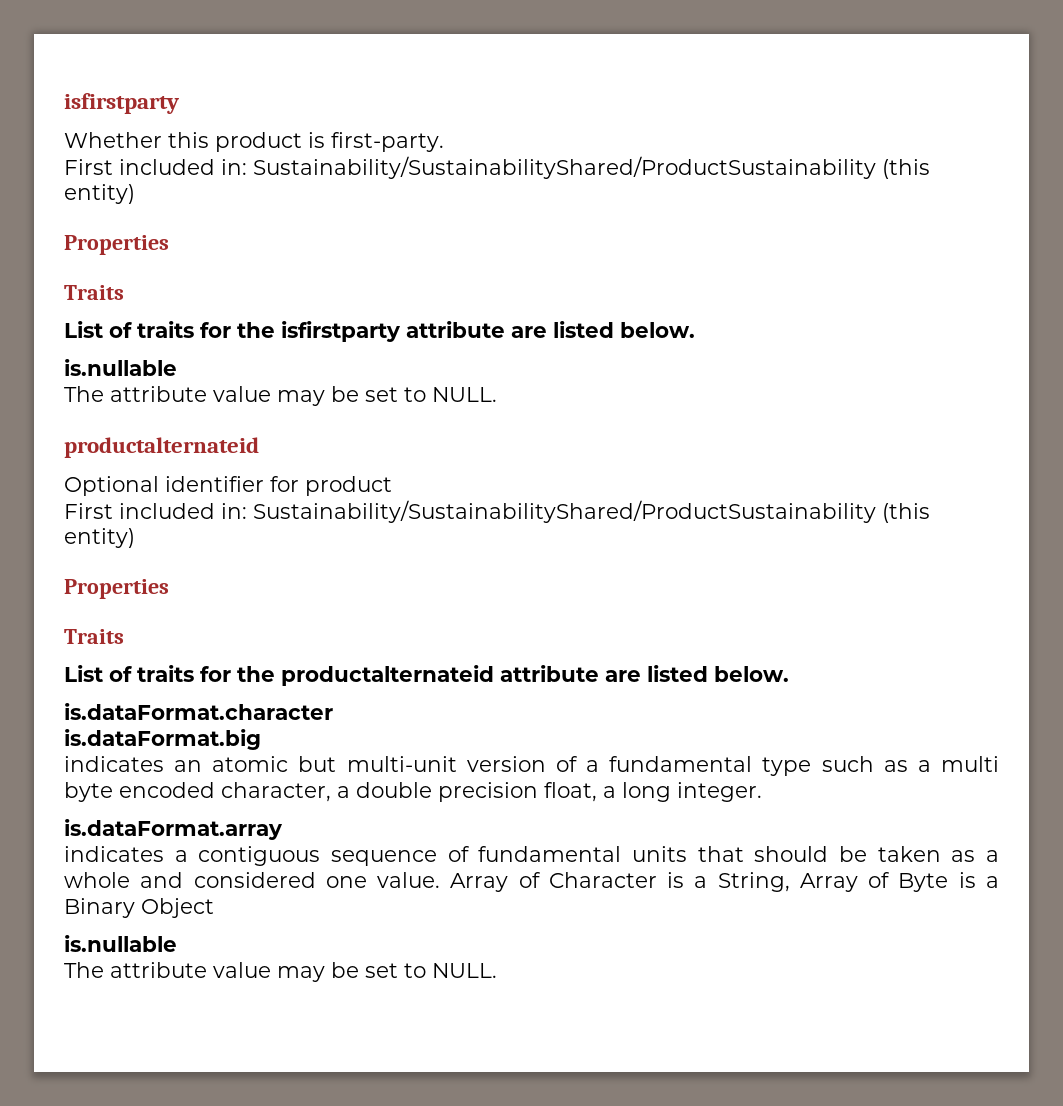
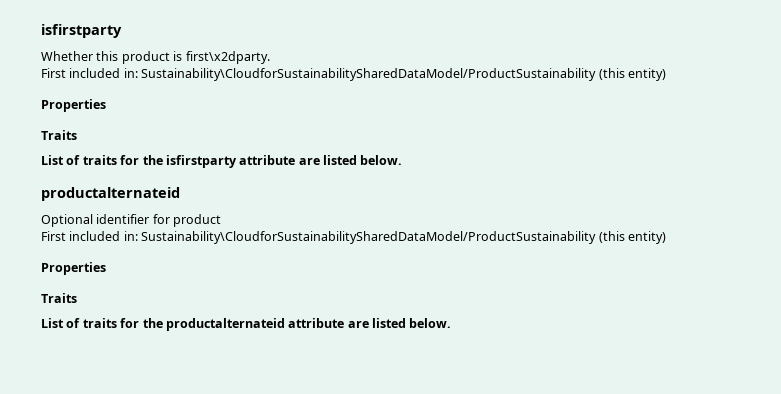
[331,132,444,152] [64,156,876,179] first-party. // First included in: Sustainability/SustainabilityShared/ProductSustainability -> [185,51,270,64] [41,68,597,81] first\x2dparty. // First included in: Sustainability\CloudforSustainabilitySharedDataModel/ProductSustainability
[64,359,177,376] [64,386,497,406] // is.nullable // The attribute value may be set to NULL. -> (403, 160) none
[253,500,876,523] Sustainability/SustainabilityShared/ProductSustainability -> [141,231,597,244] Sustainability\CloudforSustainabilitySharedDataModel/ProductSustainability
[64,703,333,720] [64,729,261,750] [64,756,1000,776] [64,782,762,802] [64,819,283,840] [64,846,999,866] [64,872,999,892] [64,898,214,918] [64,935,177,952] [64,962,497,982] // is.dataFormat.character // is.dataFormat.big // indicates an atomic but multi-unit version of a fundamental type such as a multi byte encoded character, a double precision float, a long integer. // is.dataFormat.array // indicates a contiguous sequence of fundamental units that should be taken as a whole and considered one value. Array of Character is a String, Array of Byte is a Binary Object // is.nullable // The attribute value may be set to NULL. -> (452, 323) none

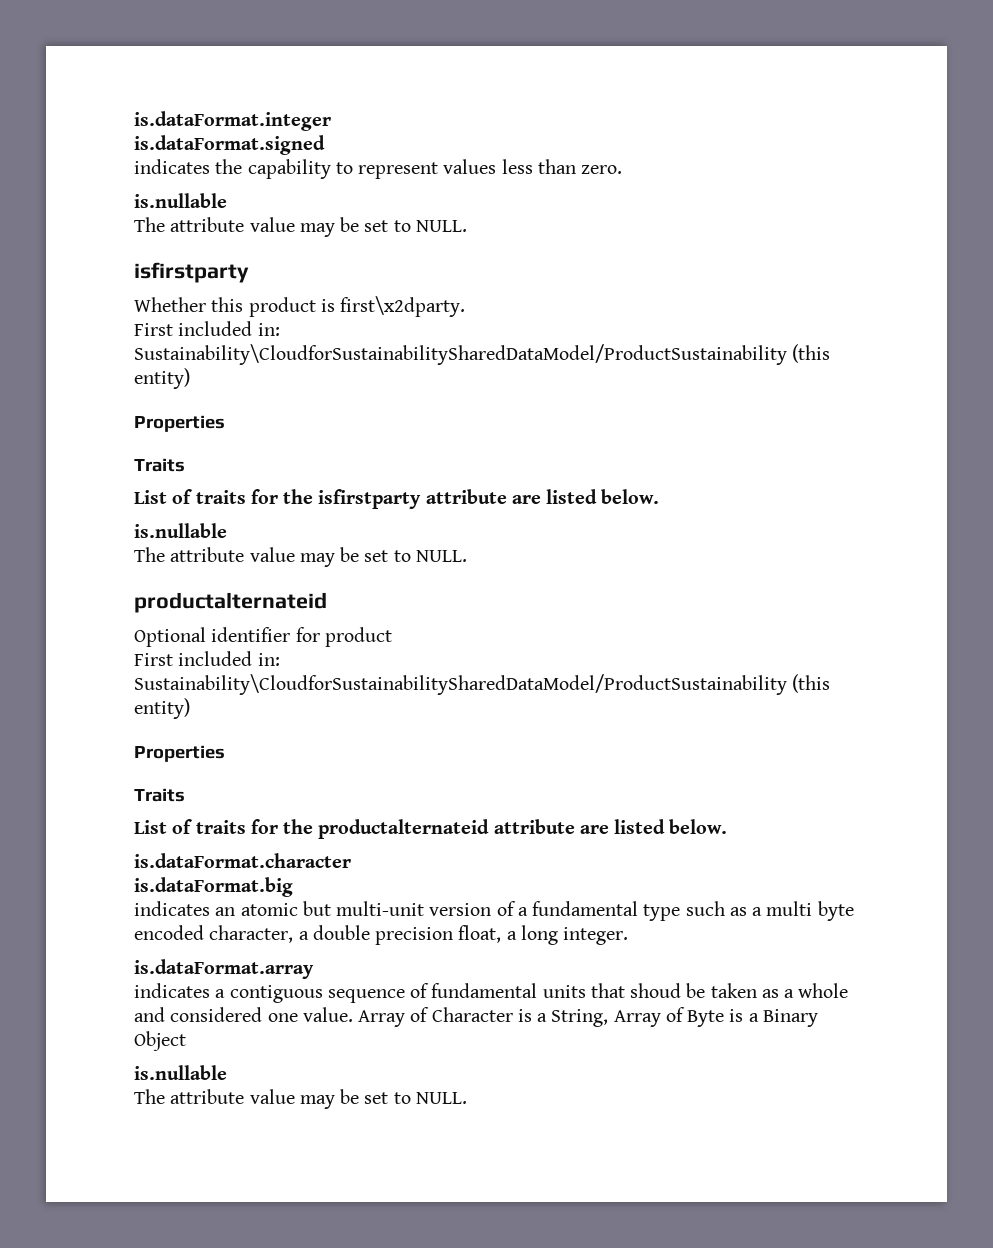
(41, 31) none -> [134,111,331,131] [134,135,325,155] [134,159,623,179] [134,193,227,208] [134,217,467,237] is.dataFormat.integer // is.dataFormat.signed // indicates the capability to represent values less than zero. // is.nullable // The attribute value may be set to NULL. //
(403, 160) none -> [134,523,227,538] [134,547,467,567] // is.nullable // The attribute value may be set to NULL.
(452, 323) none -> [134,853,351,868] [134,877,293,897] [134,901,854,921] [134,925,629,945] [134,959,314,979] [134,983,849,1003] [134,1007,818,1027] [134,1031,186,1051] [134,1065,227,1080] [134,1089,467,1109] // is.dataFormat.character // is.dataFormat.big // indicates an atomic but multi-unit version of a fundamental type such as a multi byte encoded character, a double precision float, a long integer. // is.dataFormat.array // indicates a contiguous sequence of fundamental units that shoud be taken as a whole and considered one value. Array of Character is a String, Array of Byte is a Binary Object // is.nullable // The attribute value may be set to NULL.

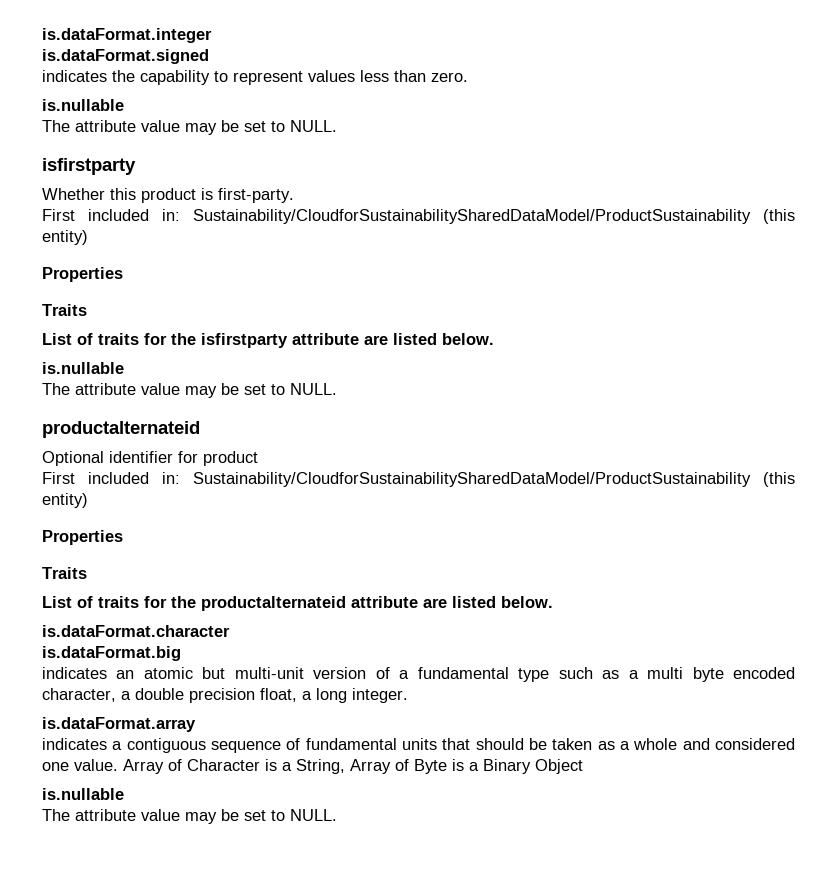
[340,296,466,317] [134,321,280,336] [134,344,787,365] first\x2dparty. // First included in: Sustainability\CloudforSustainabilitySharedDataModel/ProductSustainability -> [218,188,294,203] [42,209,751,224] first-party. // First included in: Sustainability/CloudforSustainabilitySharedDataModel/ProductSustainability
[134,674,787,695] Sustainability\CloudforSustainabilitySharedDataModel/ProductSustainability -> [193,472,751,487] Sustainability/CloudforSustainabilitySharedDataModel/ProductSustainability
[630,983,682,998] shoud -> [475,738,524,750] should

